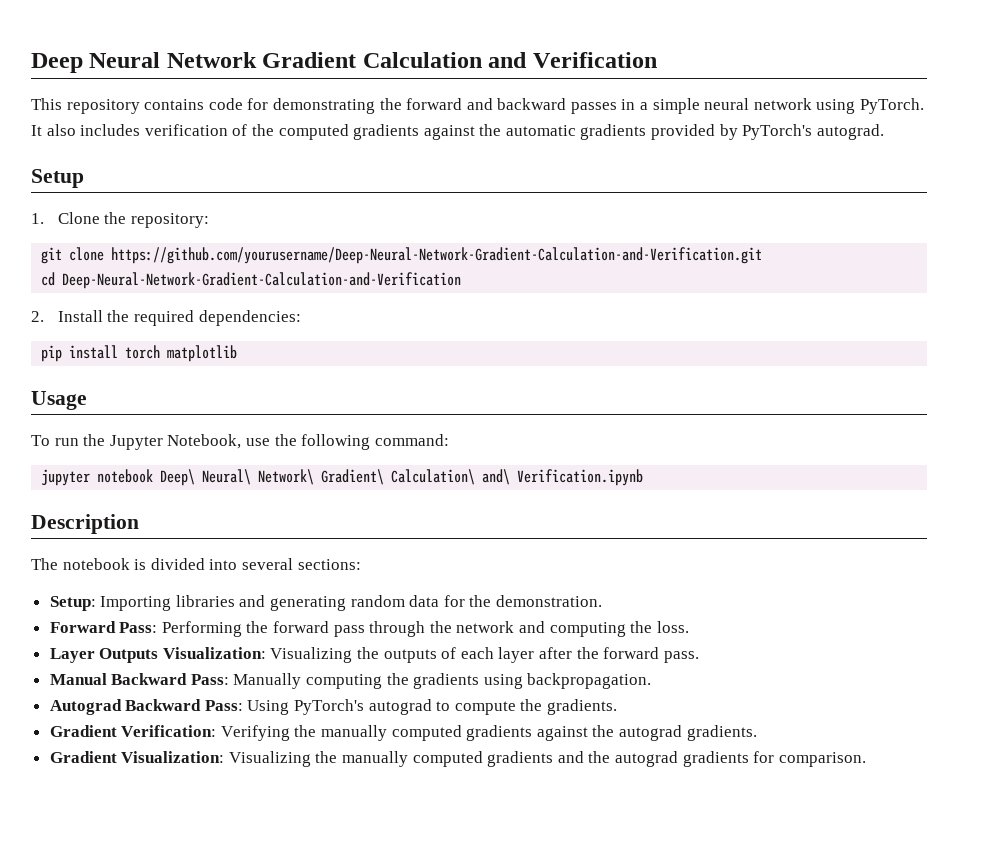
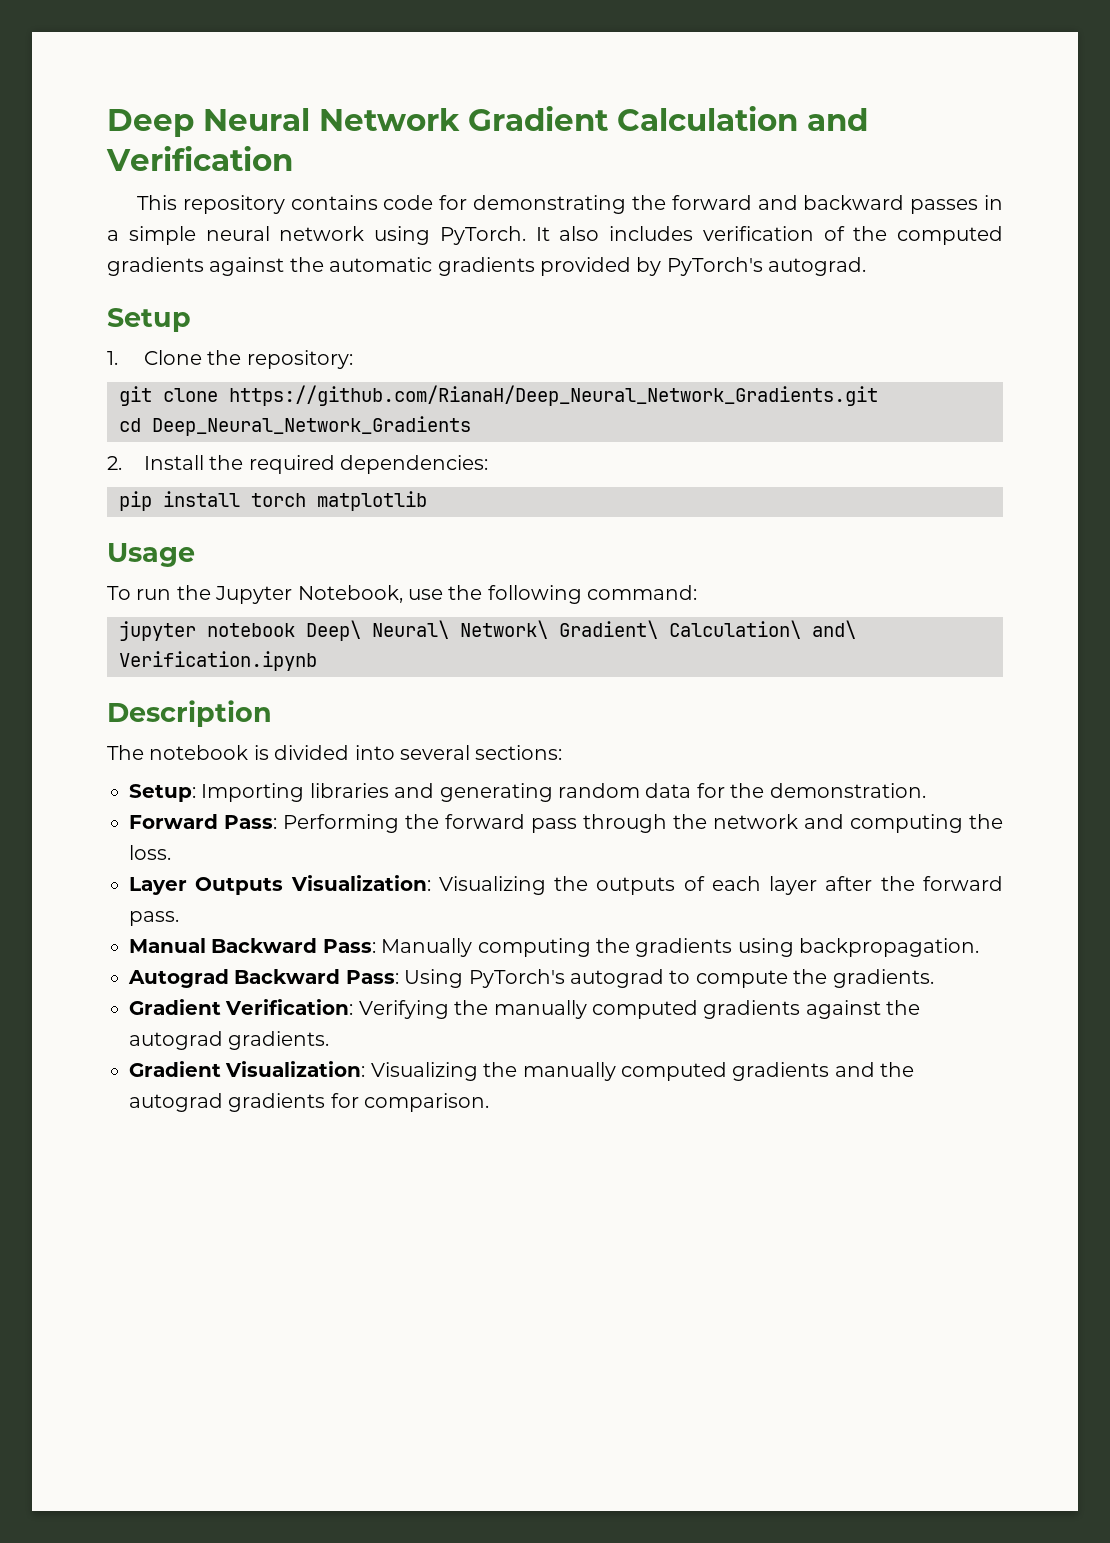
[111,247,763,264] https://github.com/yourusername/Deep-Neural-Network-Gradient-Calculation-and-Verification.git -> [229,385,878,406] https://github.com/RianaH/Deep_Neural_Network_Gradients.git
[62,272,462,289] Deep-Neural-Network-Gradient-Calculation-and-Verification -> [152,416,471,436] Deep_Neural_Network_Gradients

